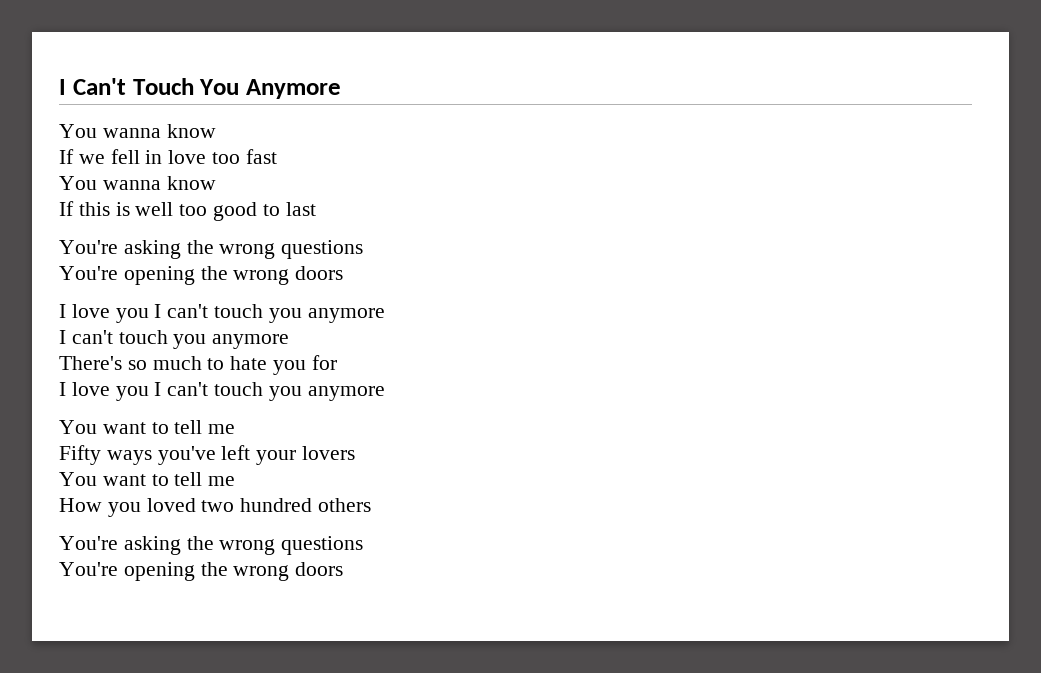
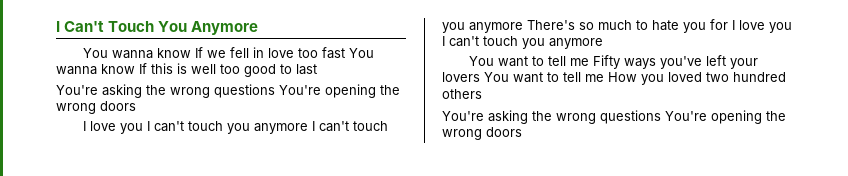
(216, 131) // -> (191, 53) none
[59,176,216,190] // You wanna know // -> [348,48,374,58] [56,64,135,75] You wanna know
(364, 249) // -> (275, 91) none
[59,330,290,349] // I can't touch you anymore // -> [311,121,388,132] [442,22,523,33] I can't touch you anymore
(337, 362) // -> (728, 24) none
(236, 429) // -> (589, 62) none
[59,472,236,486] // You want to tell me // -> [484,72,604,83] You want to tell me
(364, 545) // -> (661, 117) none

